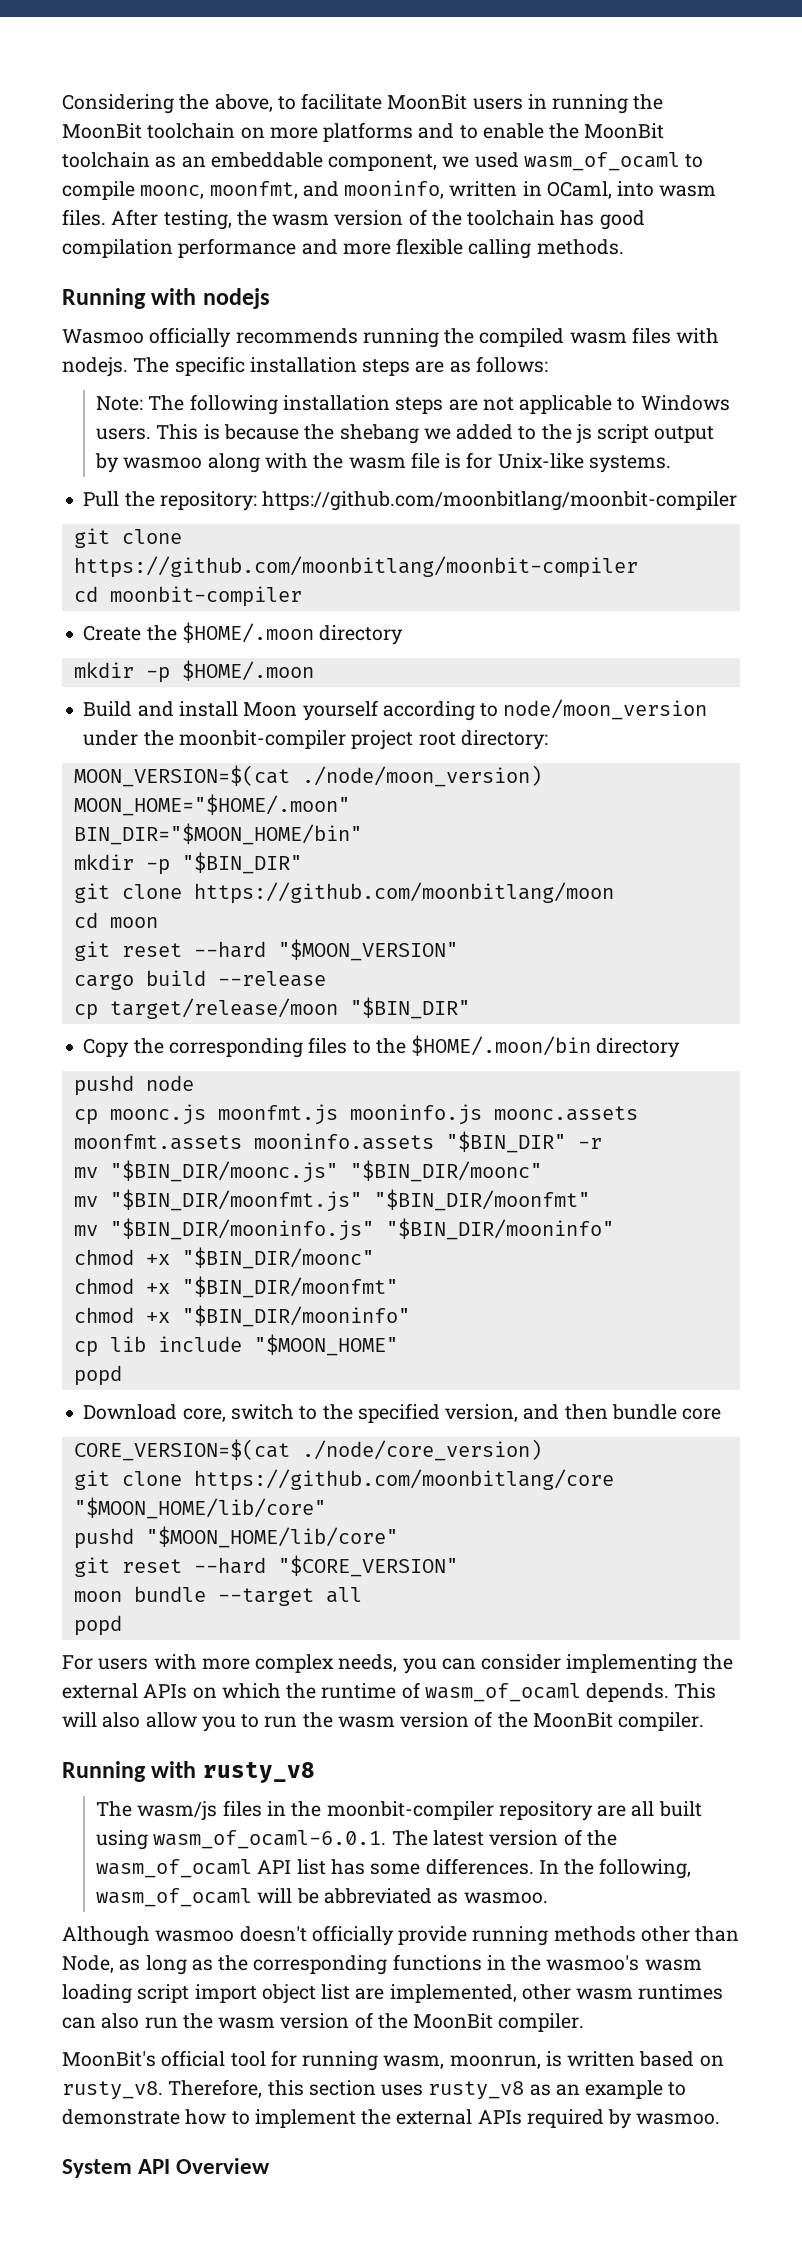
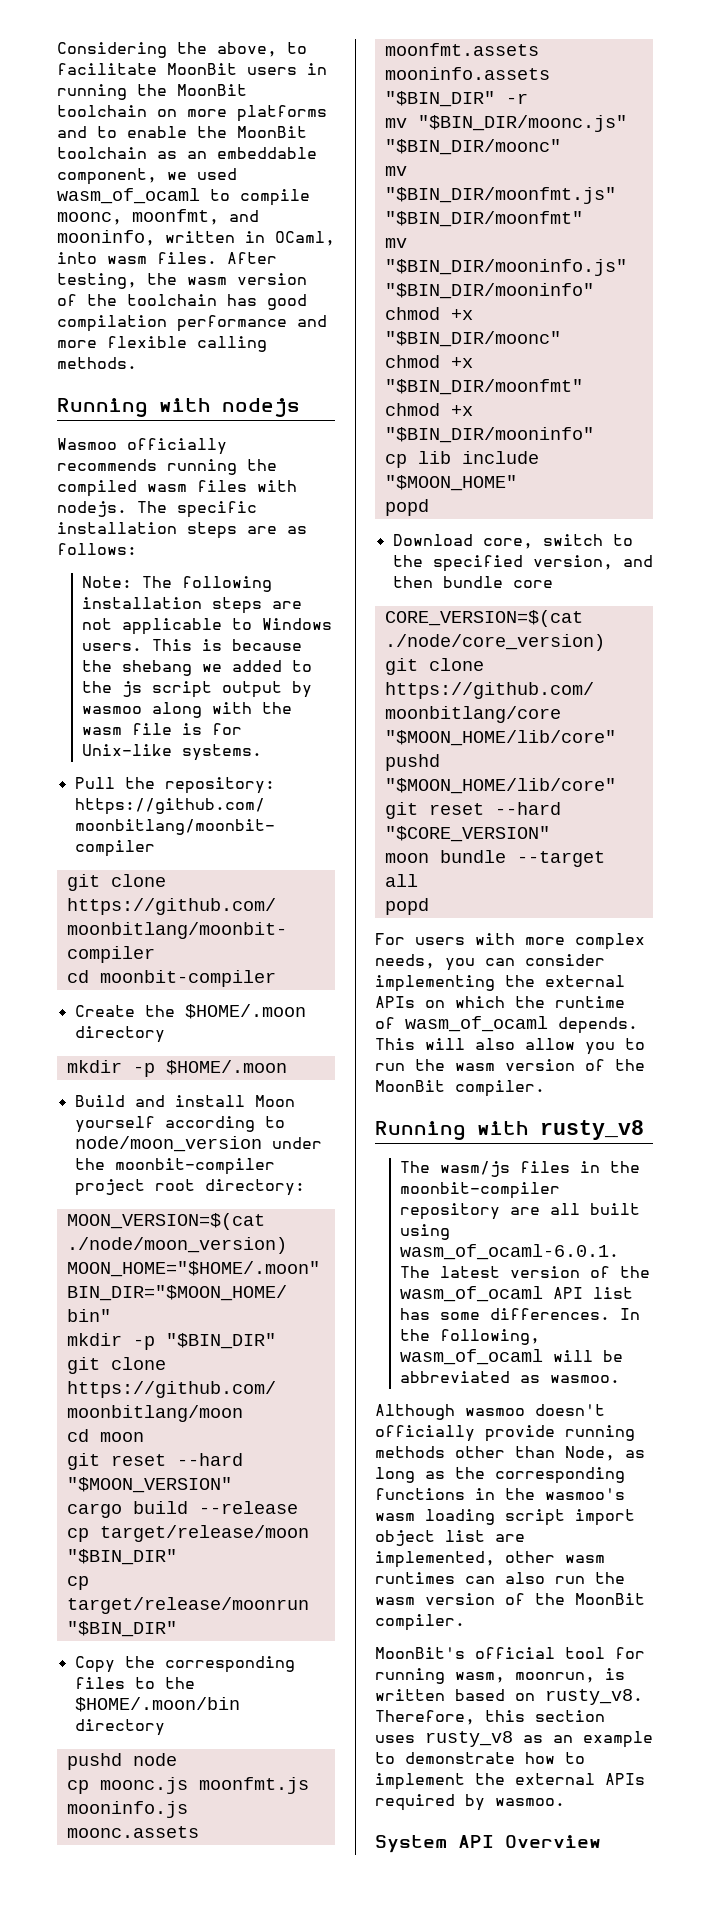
(470, 1008) none -> [66,1576,89,1590] [66,1597,309,1614] [66,1621,177,1637] // cp target/release/moonrun "$BIN_DIR"

